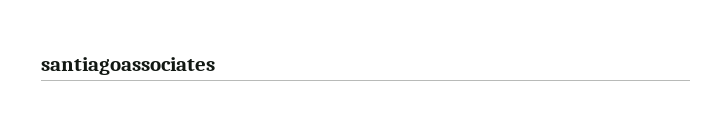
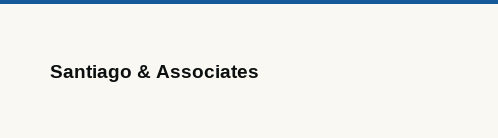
[41,57,215,75] santiagoassociates -> [50,65,260,82] Santiago & Associates

